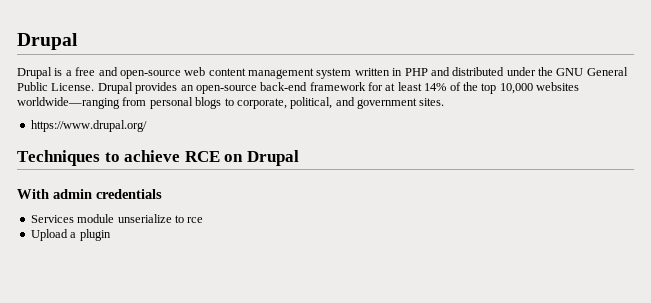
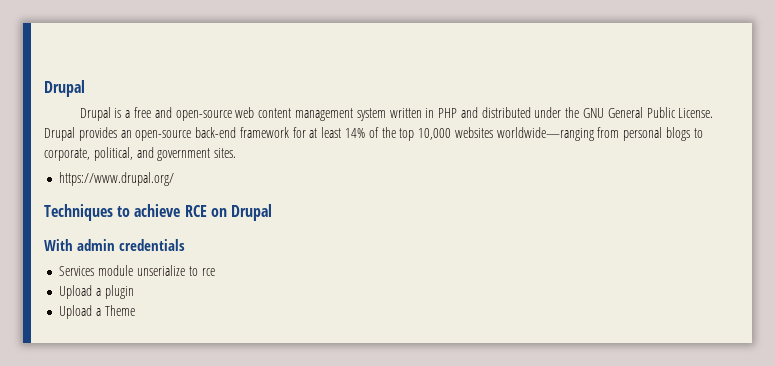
(111, 235) none -> [59,305,135,319] // Upload a Theme

